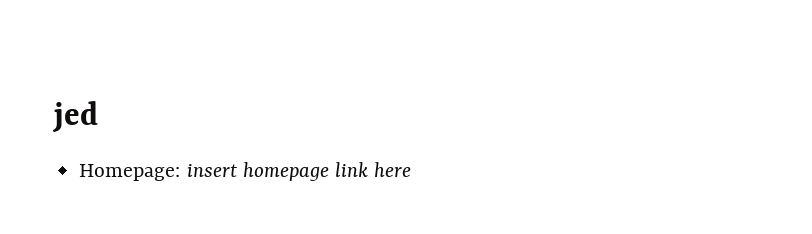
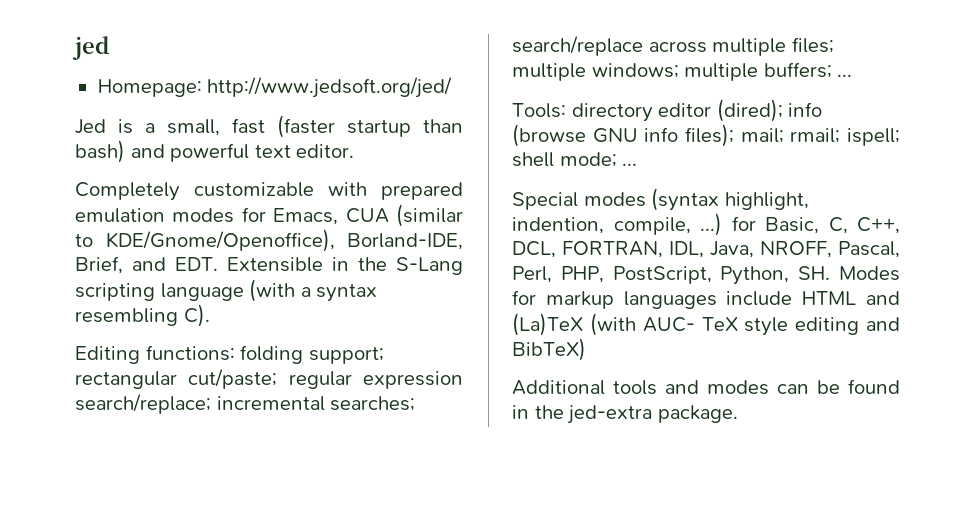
[186,162,412,181] insert homepage link here -> [207,77,453,98] [75,115,463,138] [75,140,355,163] [75,182,463,201] [75,204,463,227] [75,229,463,252] [75,256,463,275] [75,279,378,302] [75,304,210,327] [75,345,384,364] [75,369,463,389] [75,394,416,414] [512,36,834,56] [512,62,853,81] [512,99,823,122] [512,124,900,147] [512,152,638,167] [512,188,809,211] [512,213,900,236] [512,241,900,258] [512,266,900,285] [512,290,900,309] [512,313,900,336] [512,338,586,361] [512,379,900,395] [512,405,738,424] http://www.jedsoft.org/jed/ // Jed is a small, fast (faster startup than bash) and powerful text editor. // Completely customizable with prepared emulation modes for Emacs, CUA (similar to KDE/Gnome/Openoffice), Borland-IDE, Brief, and EDT. Extensible in the S-Lang scripting language (with a syntax resembling C). // Editing functions: folding support; rectangular cut/paste; regular expression search/replace; incremental searches; search/replace across multiple files; multiple windows; multiple buffers; ... // Tools: directory editor (dired); info (browse GNU info files); mail; rmail; ispell; shell mode; ... // Special modes (syntax highlight, indention, compile, ...) for Basic, C, C++, DCL, FORTRAN, IDL, Java, NROFF, Pascal, Perl, PHP, PostScript, Python, SH. Modes for markup languages include HTML and (La)TeX (with AUC- TeX style editing and BibTeX) // Additional tools and modes can be found in the jed-extra package.

